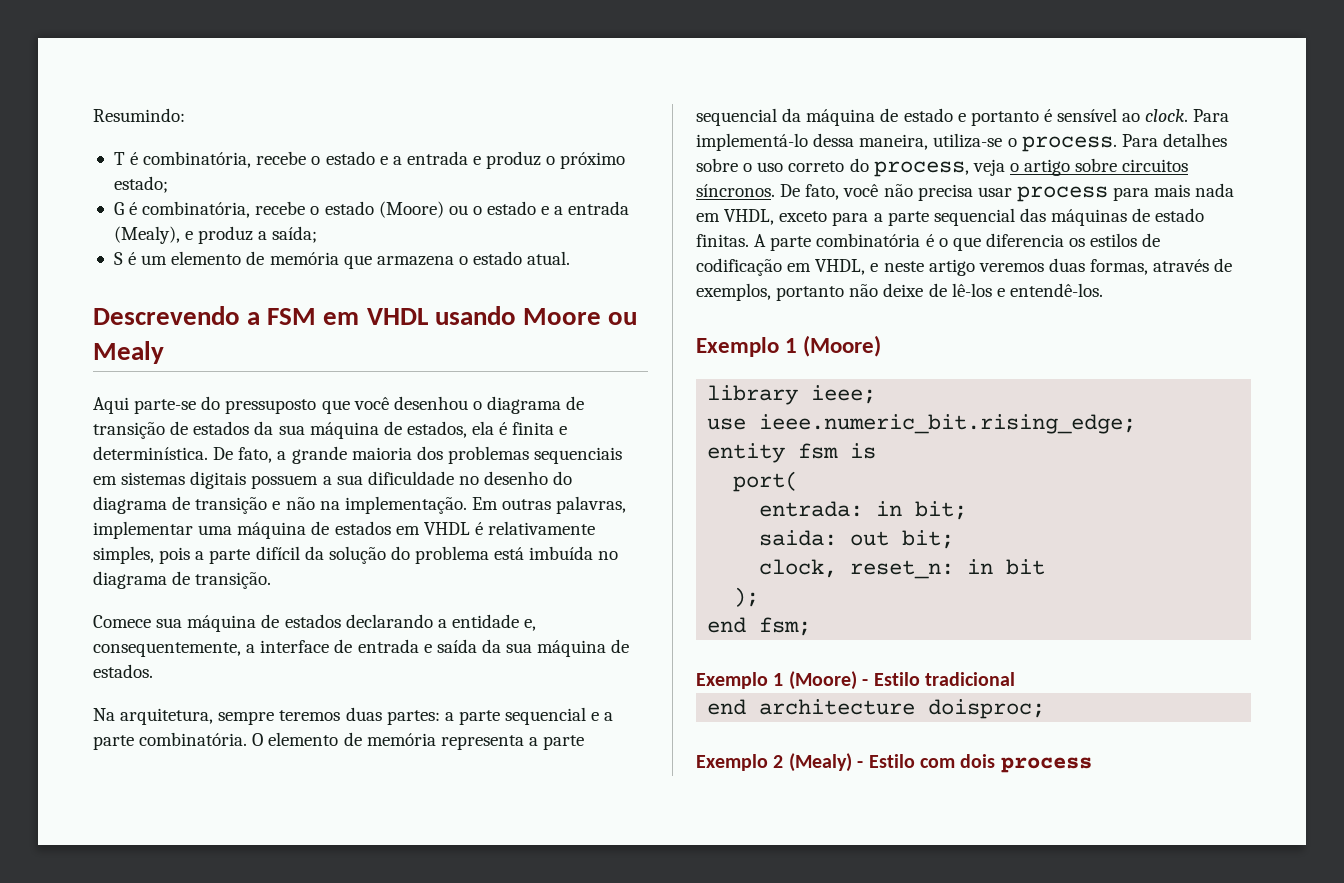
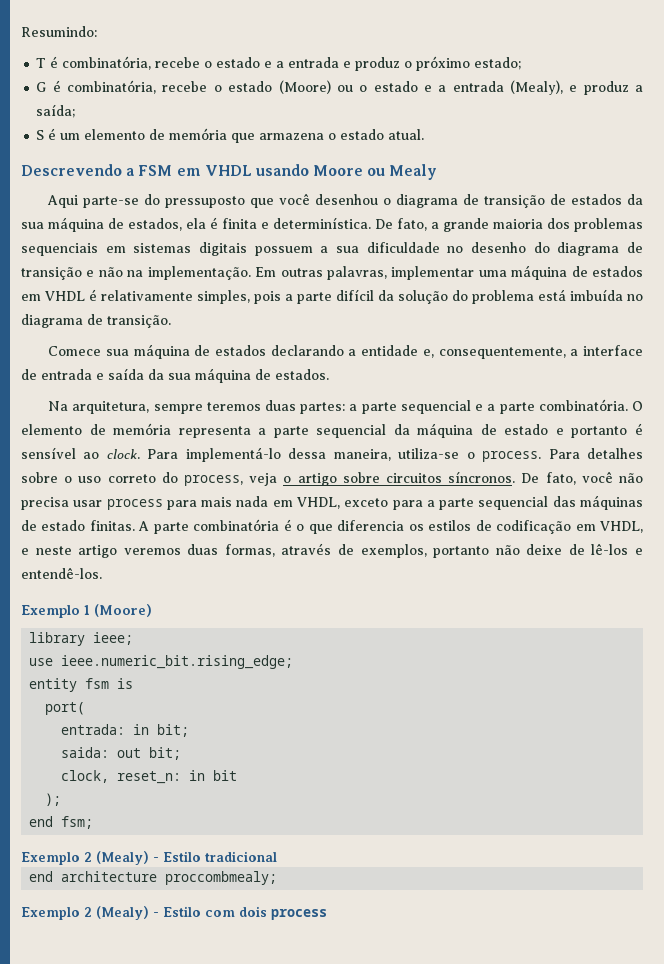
[773,671,857,690] 1 (Moore) -> [84,851,149,865] 2 (Mealy)
[928,699,1046,719] doisproc; -> [165,871,278,885] proccombmealy;

